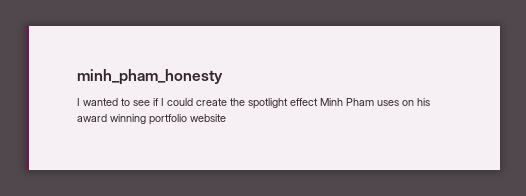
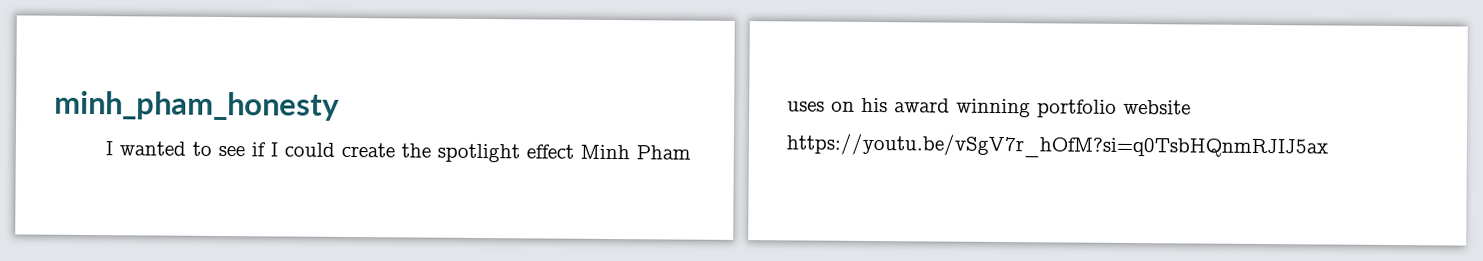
(226, 118) none -> [786,133,1328,160] // https://youtu.be/vSgV7r_hOfM?si=q0TsbHQnmRJIJ5ax

